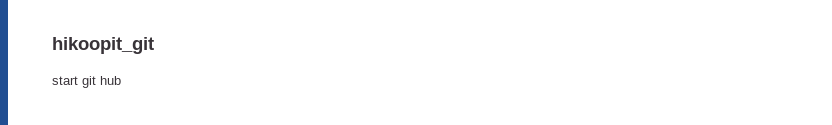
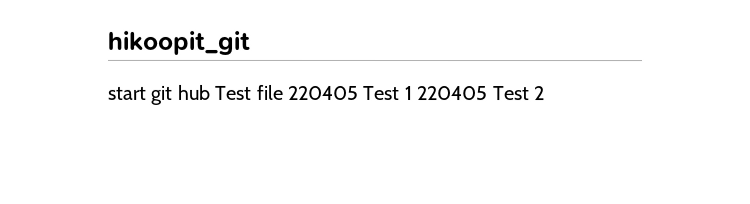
(121, 80) none -> [215,84,545,101] Test file 220405 Test 1 220405 Test 2

